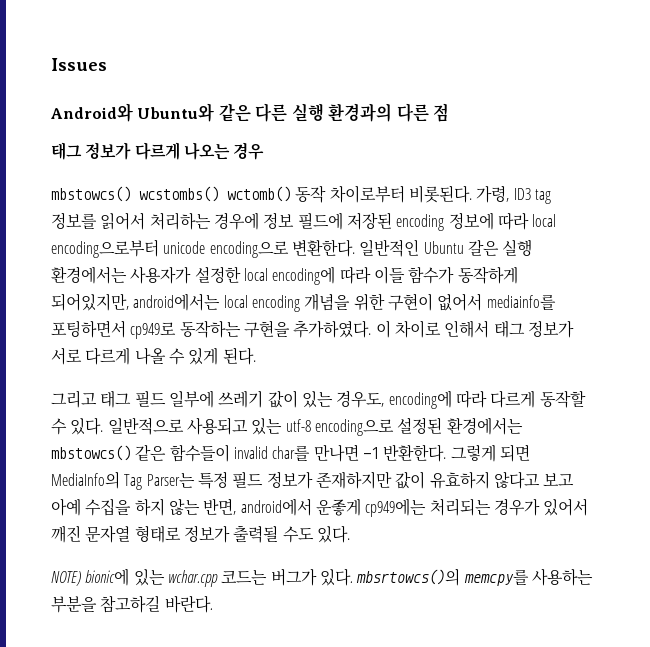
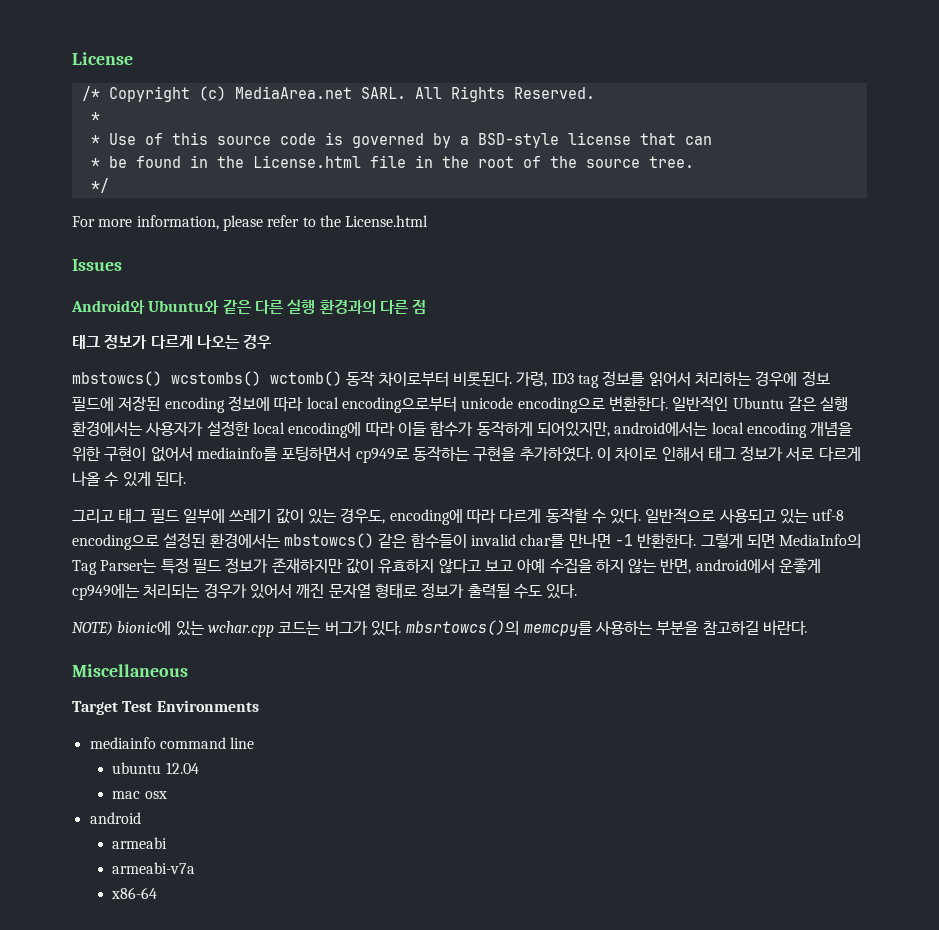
(51, 64) none -> [72,52,133,65] [81,86,595,102] [90,112,100,122] [90,132,712,148] [90,155,694,168] [90,178,109,193] [72,215,429,231] License // /* Copyright (c) MediaArea.net SARL. All Rights Reserved. // * // * Use of this source code is governed by a BSD-style license that can // * be found in the License.html file in the root of the source tree. // */ // For more information, please refer to the License.html //
(213, 604) none -> [72,664,188,677] [72,700,259,715] [89,737,255,749] [112,762,199,774] [112,791,167,799] [89,812,141,824] [112,837,168,849] [112,862,196,874] [111,887,158,899] // Miscellaneous // Target Test Environments // mediainfo command line // ubuntu 12.04 // mac osx // android // armeabi // armeabi-v7a // x86-64

